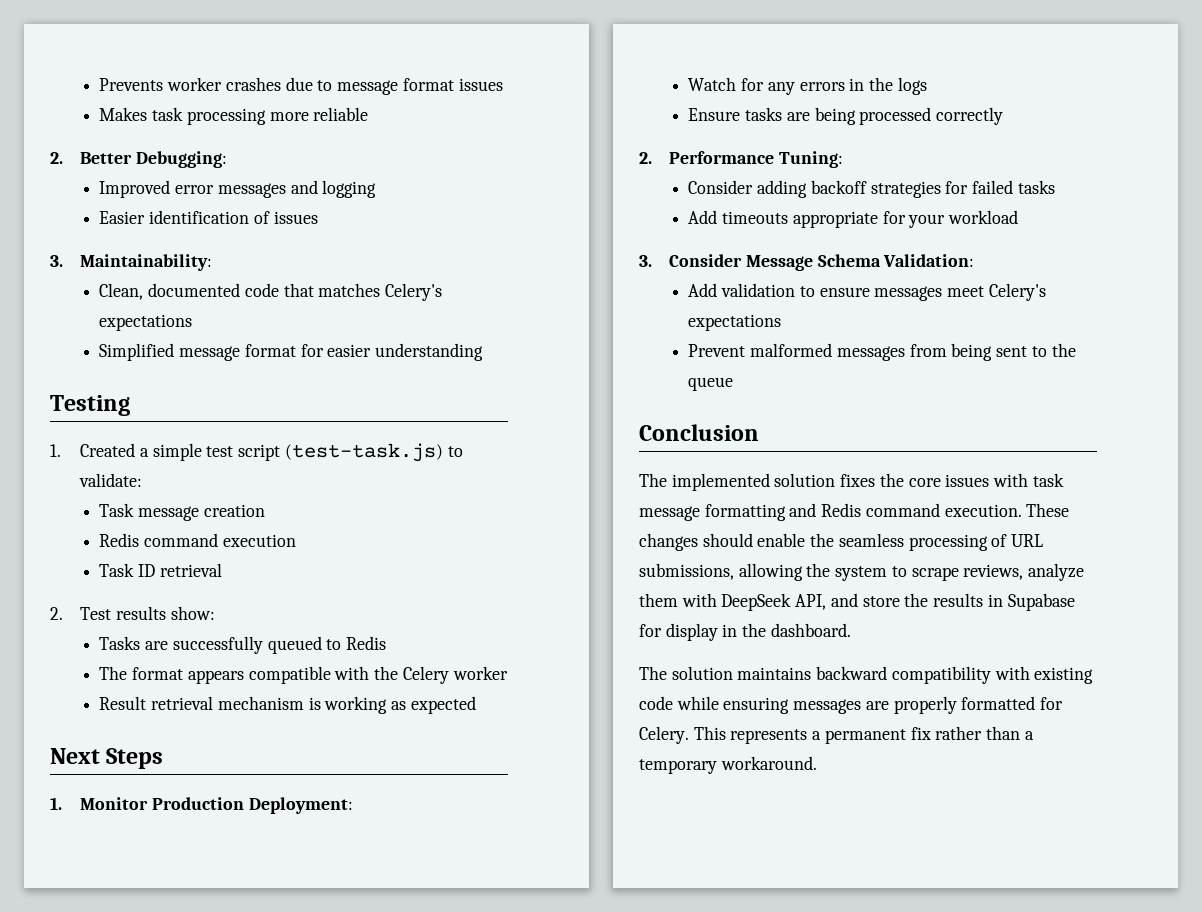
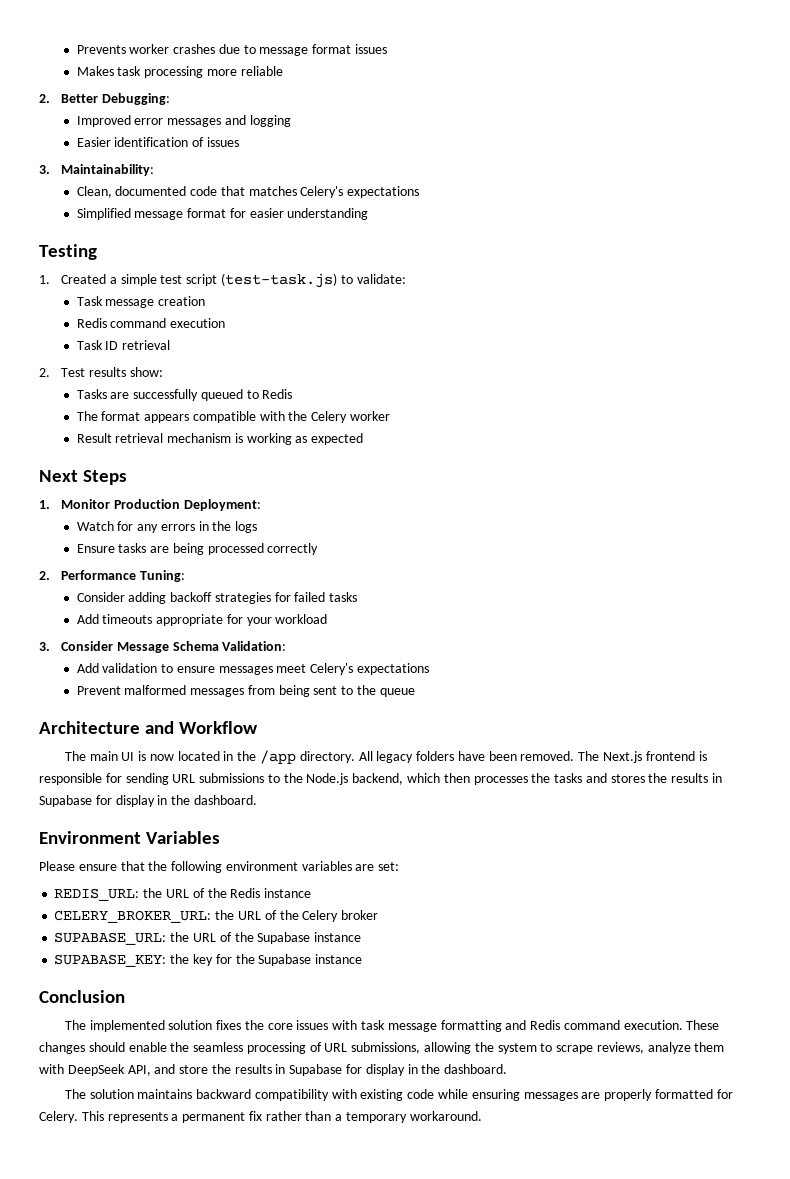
(734, 384) none -> [39,721,259,734] [64,750,707,764] [39,773,723,785] [39,795,257,807] [39,831,221,844] [39,861,400,873] [54,888,312,901] [54,910,379,923] [54,932,362,945] [54,954,363,967] // Architecture and Workflow // The main UI is now located in the /app directory. All legacy folders have been removed. The Next.js frontend is responsible for sending URL submissions to the Node.js backend, which then processes the tasks and stores the results in Supabase for display in the dashboard. // Environment Variables // Please ensure that the following environment variables are set: // REDIS_URL: the URL of the Redis instance // CELERY_BROKER_URL: the URL of the Celery broker // SUPABASE_URL: the URL of the Supabase instance // SUPABASE_KEY: the key for the Supabase instance

